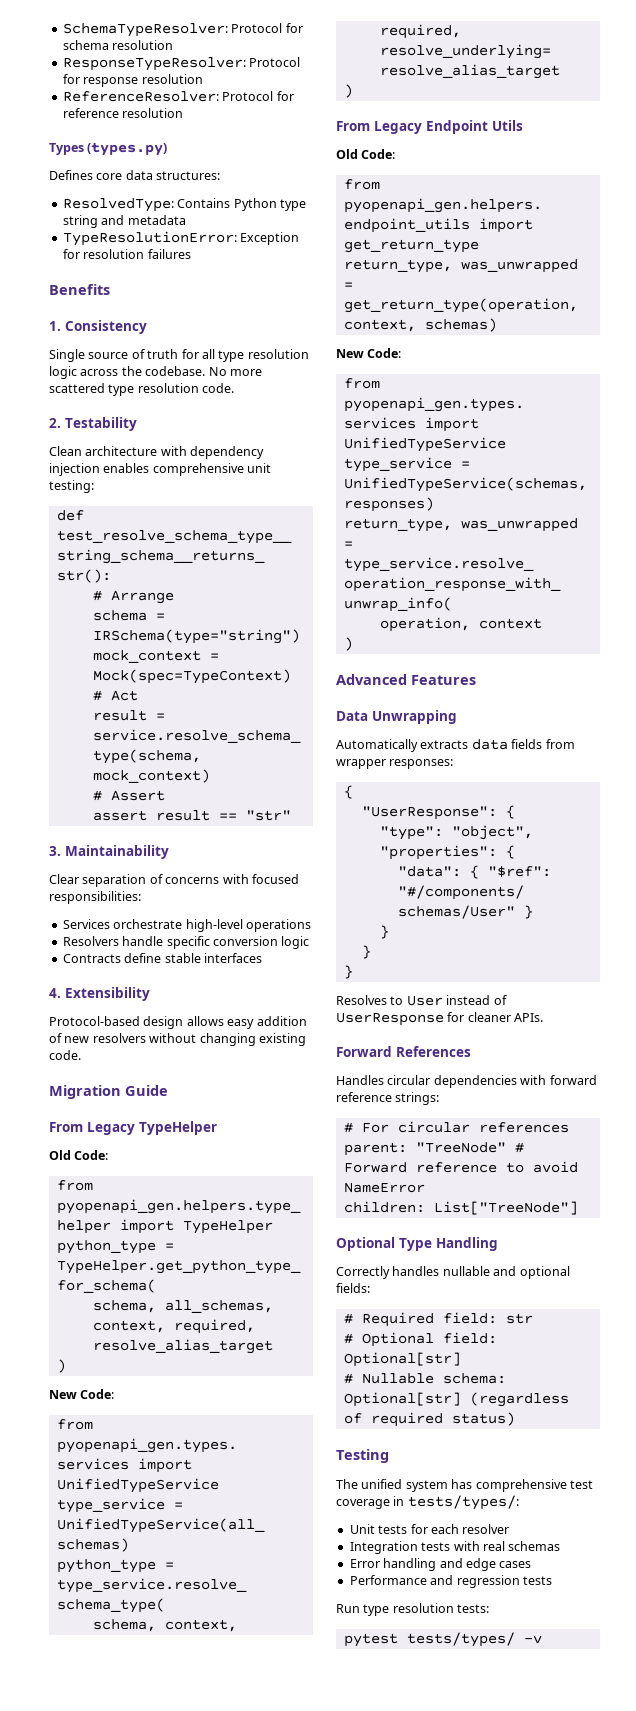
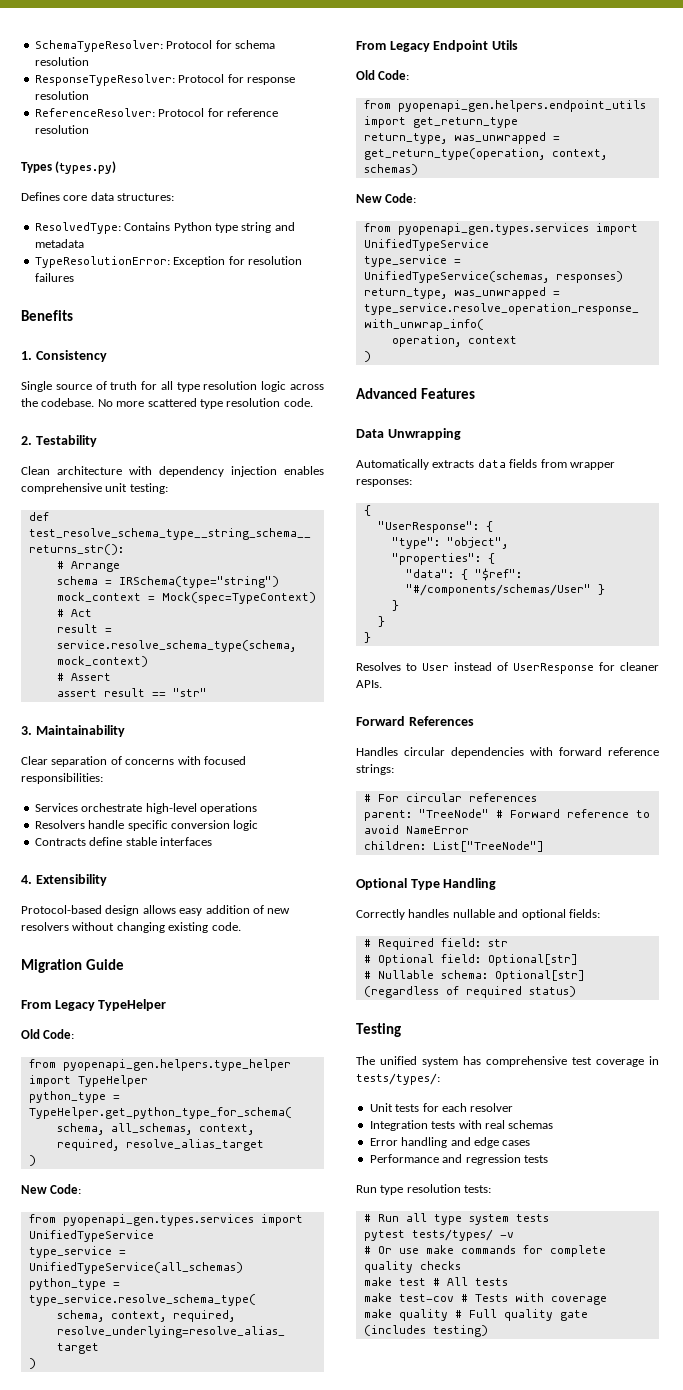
[343,1632,542,1647] pytest tests/types/ -v -> [363,1213,549,1225] [363,1229,514,1241] [363,1245,606,1257] [363,1261,461,1273] [363,1277,508,1286] [363,1293,607,1305] [363,1309,588,1321] [363,1325,488,1337] # Run all type system tests // pytest tests/types/ -v // # Or use make commands for complete quality checks // make test # All tests // make test-cov # Tests with coverage // make quality # Full quality gate (includes testing)

